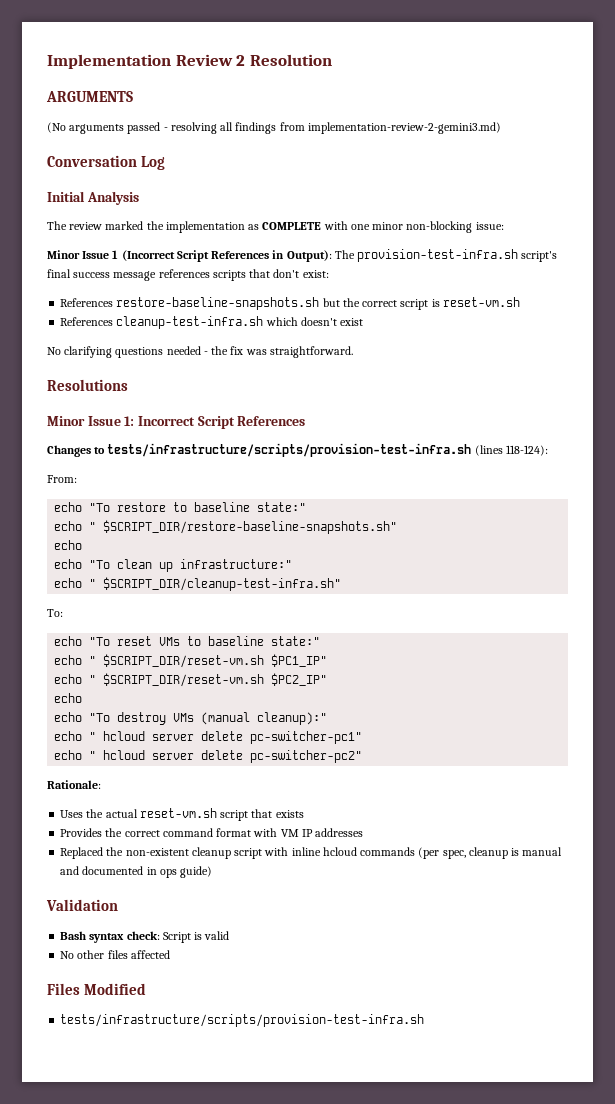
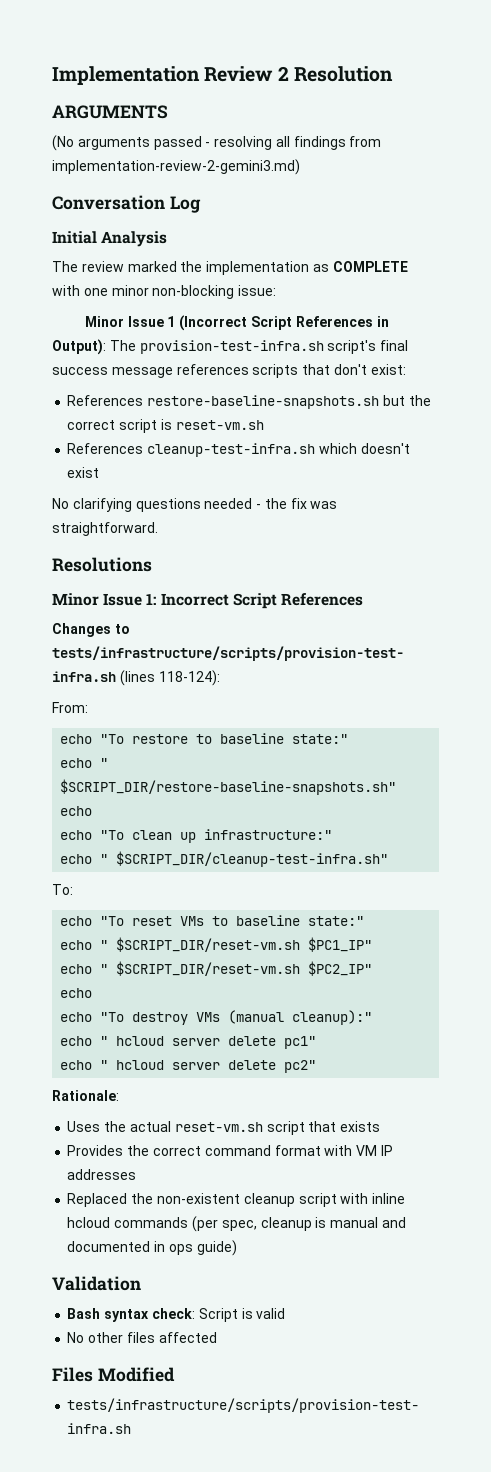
[250,731,363,744] [54,750,363,763] pc-switcher-pc1" // echo " hcloud server delete pc-switcher-pc2" -> [284,1036,317,1049] [60,1060,317,1073] pc1" // echo " hcloud server delete pc2"

